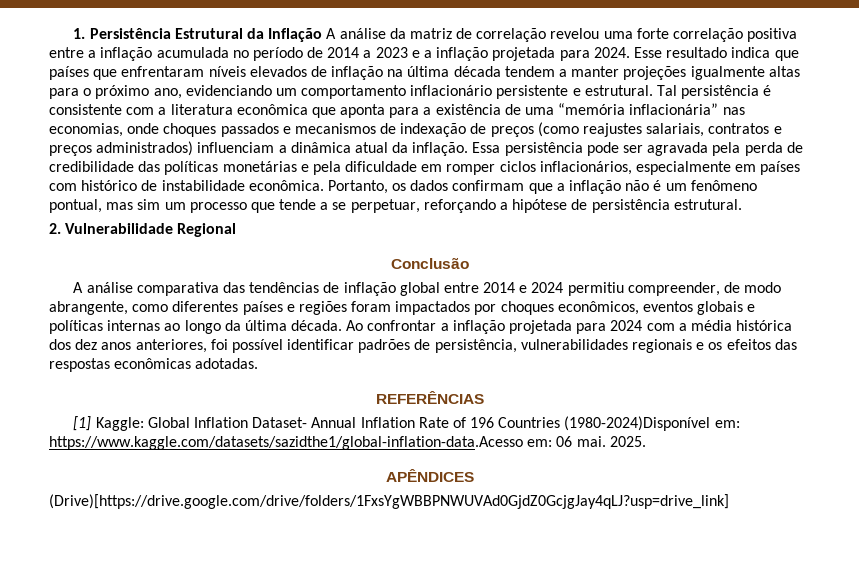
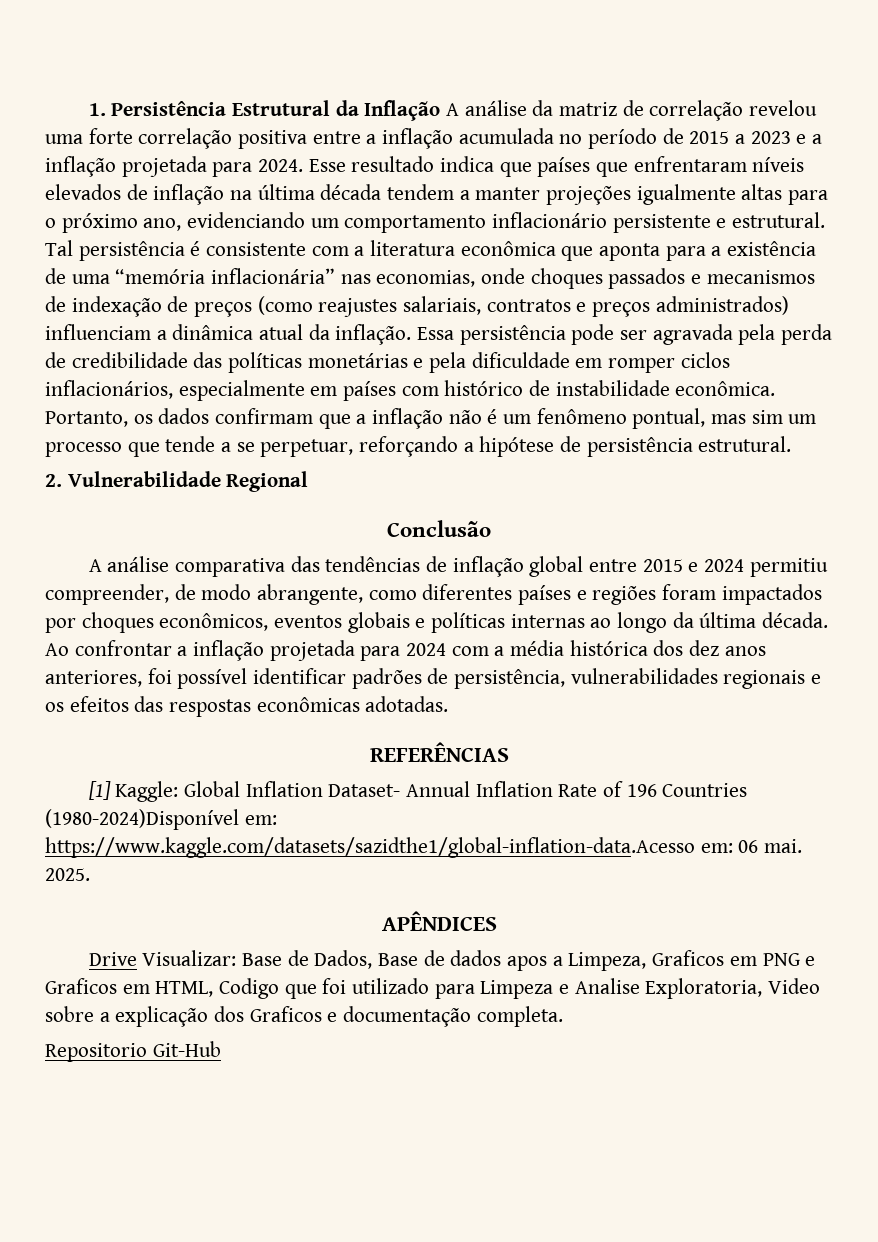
[327,47,360,58] 2014 -> [689,131,730,144] 2015
[483,282,516,293] 2014 -> [642,559,683,572] 2015
[49,494,729,509] (Drive)[https://drive.google.com/drive/folders/1FxsYgWBBPNWUVAd0GjdZ0GcjgJay4qLJ?usp=drive_link] -> [88,950,816,971] [45,978,821,999] [45,1006,563,1027] [45,1041,221,1062] Drive Visualizar: Base de Dados, Base de dados apos a Limpeza, Graficos em PNG e Graficos em HTML, Codigo que foi utilizado para Limpeza e Analise Exploratoria, Video sobre a explicação dos Graficos e documentação completa. // Repositorio Git-Hub

